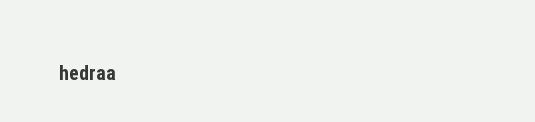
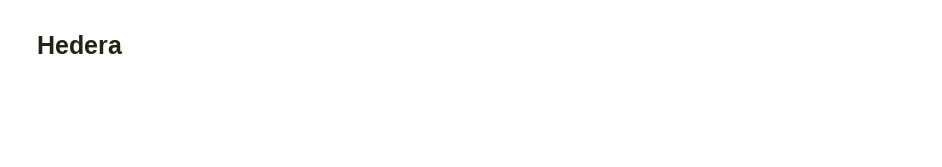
[59,65,116,80] hedraa -> [37,35,123,54] Hedera

